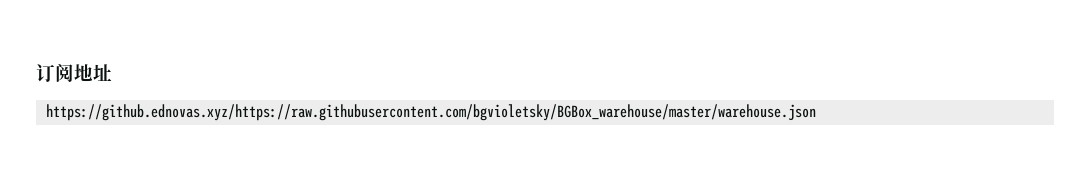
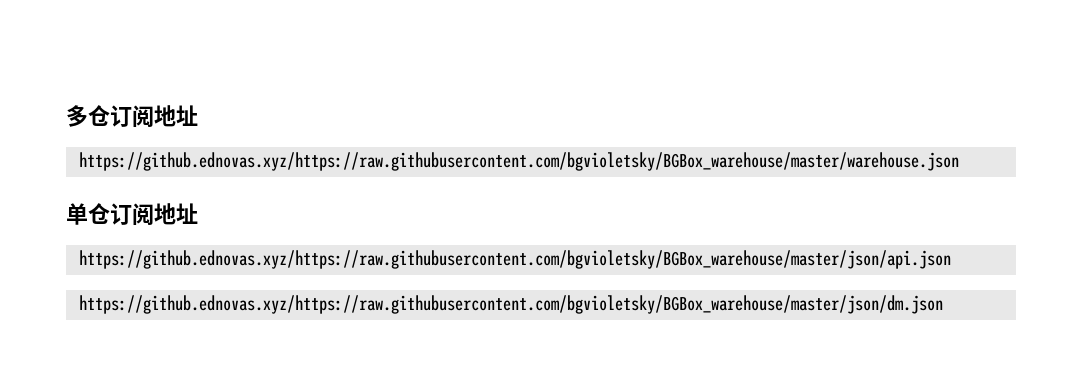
(36, 73) none -> [66,105,110,127] 多仓
(817, 112) none -> [66,203,198,226] [78,250,951,269] [78,295,943,314] // 单仓订阅地址 // https://github.ednovas.xyz/https://raw.githubusercontent.com/bgvioletsky/BGBox_warehouse/master/json/api.json // https://github.ednovas.xyz/https://raw.githubusercontent.com/bgvioletsky/BGBox_warehouse/master/json/dm.json

